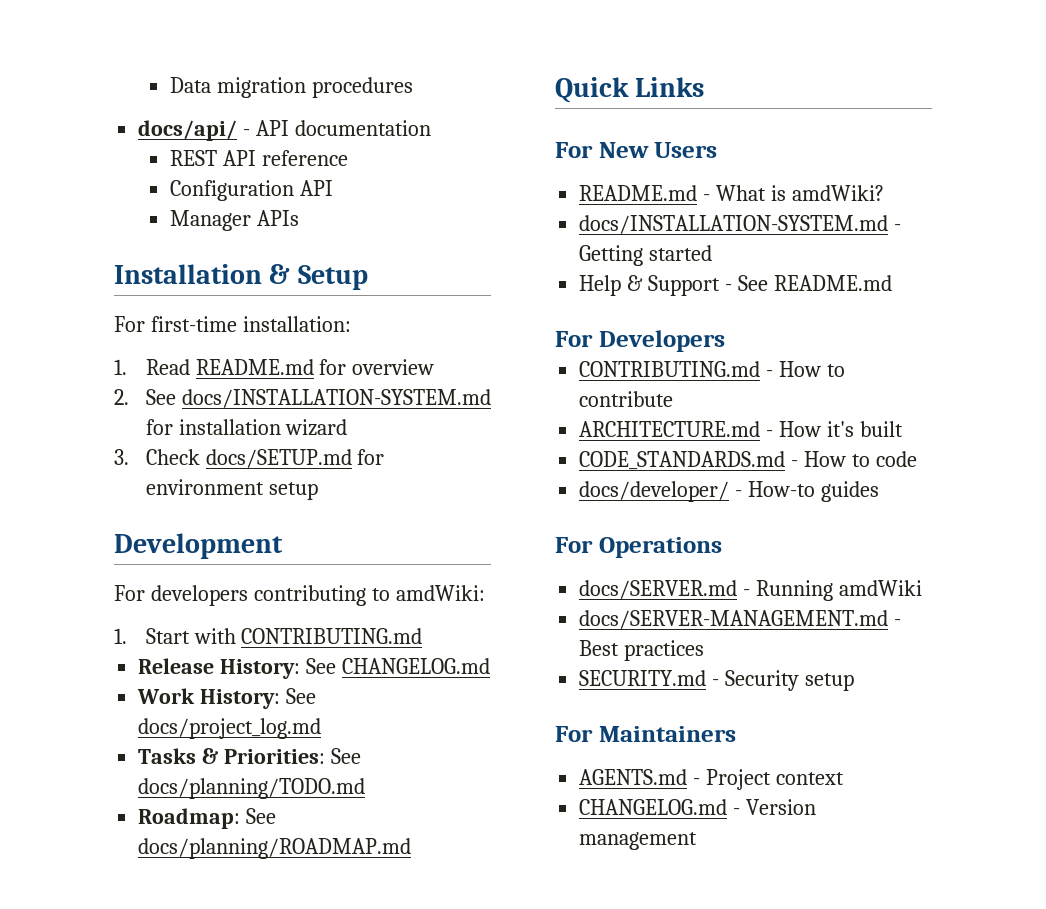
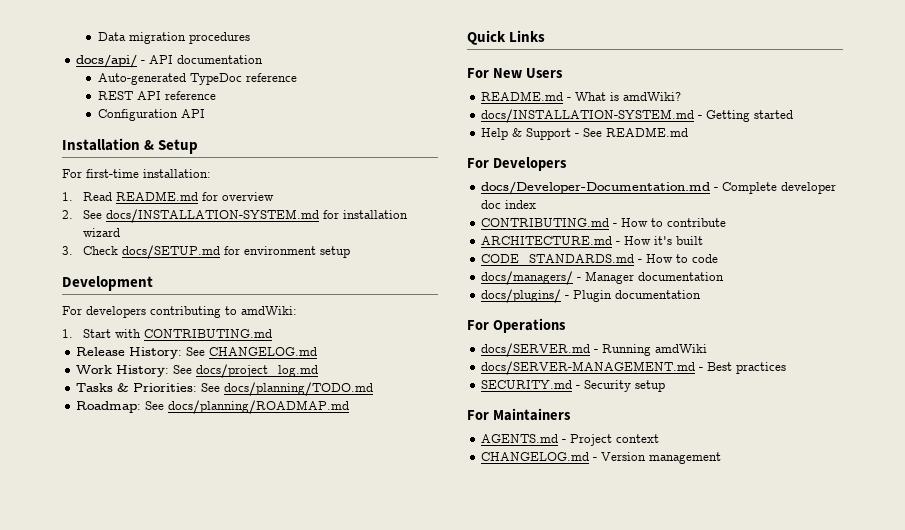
(432, 128) none -> [97,73,297,85] // Auto-generated TypeDoc reference
[169,210,299,231] // Manager APIs -> (205, 113) none
(725, 341) none -> [481,181,837,195] [481,200,537,209] // docs/Developer-Documentation.md - Complete developer doc index
[579,481,880,502] docs/developer/ - How-to guides -> [481,271,725,285] [481,289,702,303] docs/managers/ - Manager documentation // docs/plugins/ - Plugin documentation

